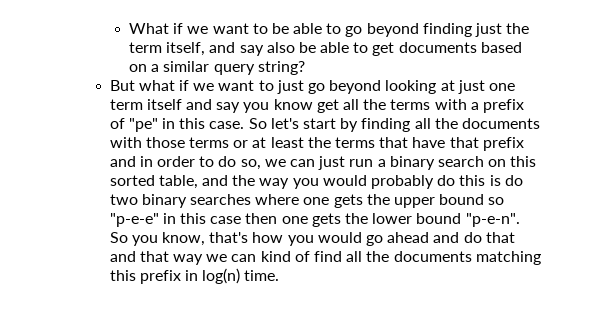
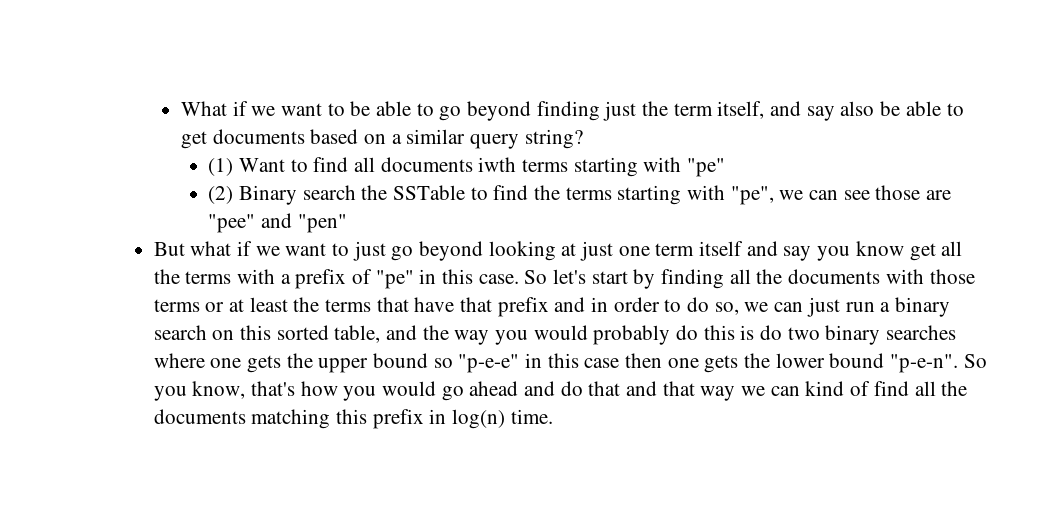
(305, 68) none -> [208,157,726,177] [208,185,952,205] [208,213,347,233] // (1) Want to find all documents iwth terms starting with "pe" // (2) Binary search the SSTable to find the terms starting with "pe", we can see those are "pee" and "pen"

